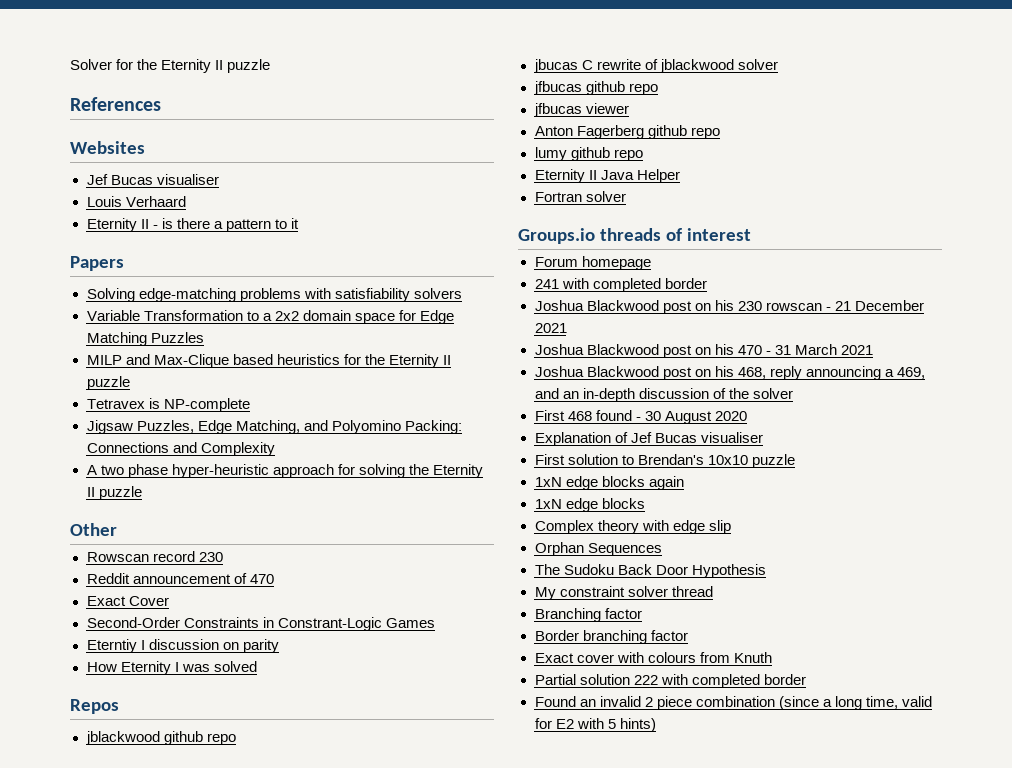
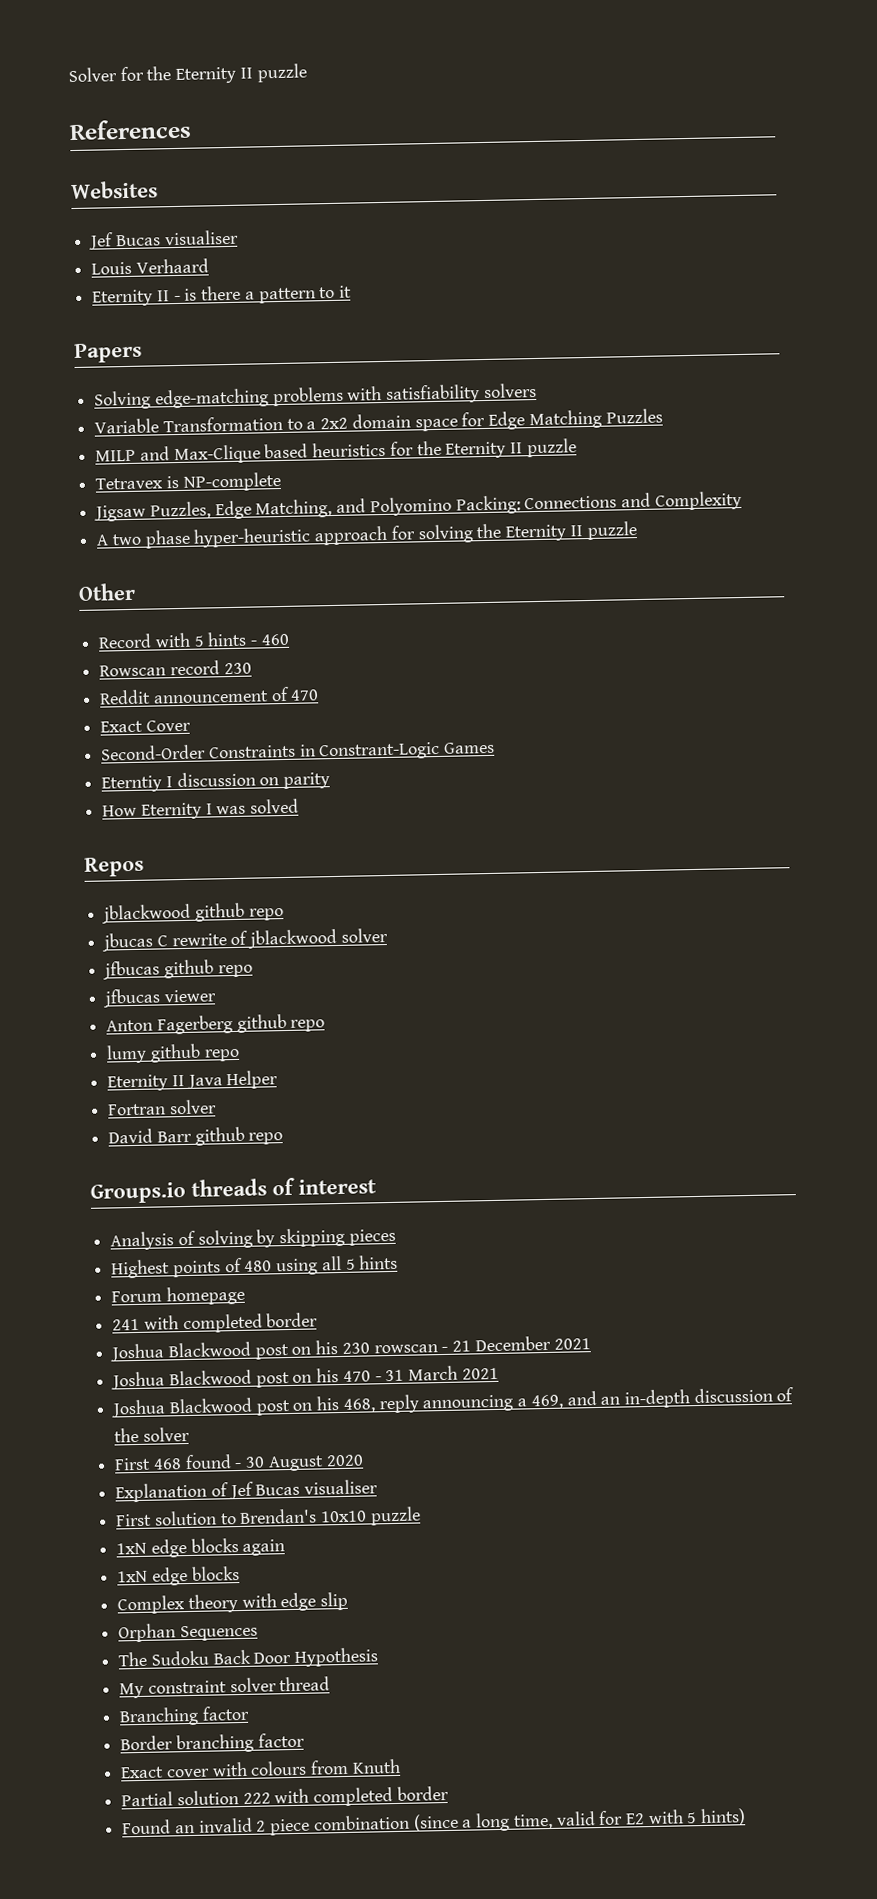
(117, 529) none -> [98,631,290,649] // Record with 5 hints - 460
(626, 196) none -> [108,1126,284,1146] // David Barr github repo
(751, 234) none -> [110,1227,396,1251] [111,1254,399,1279] // Analysis of solving by skipping pieces // Highest points of 480 using all 5 hints

